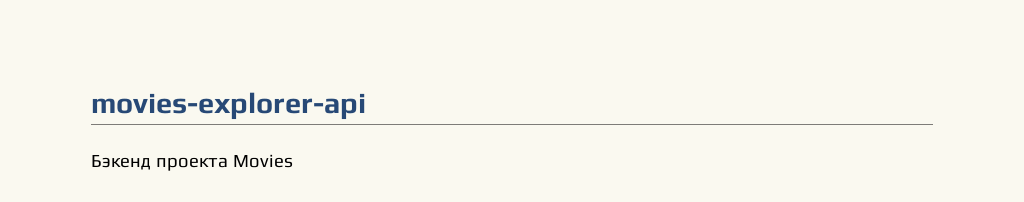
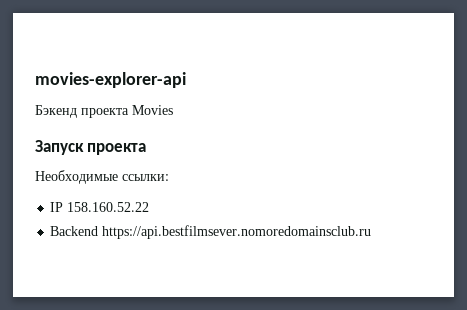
(293, 161) none -> [35,140,147,155] [35,170,169,184] [50,202,150,212] [50,225,372,239] // Запуск проекта // Необходимые ссылки: // IP 158.160.52.22 // Backend https://api.bestfilmsever.nomoredomainsclub.ru

